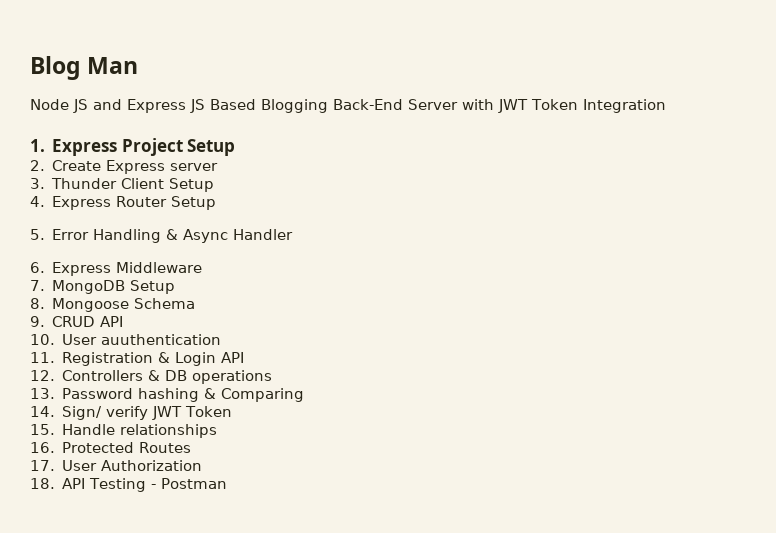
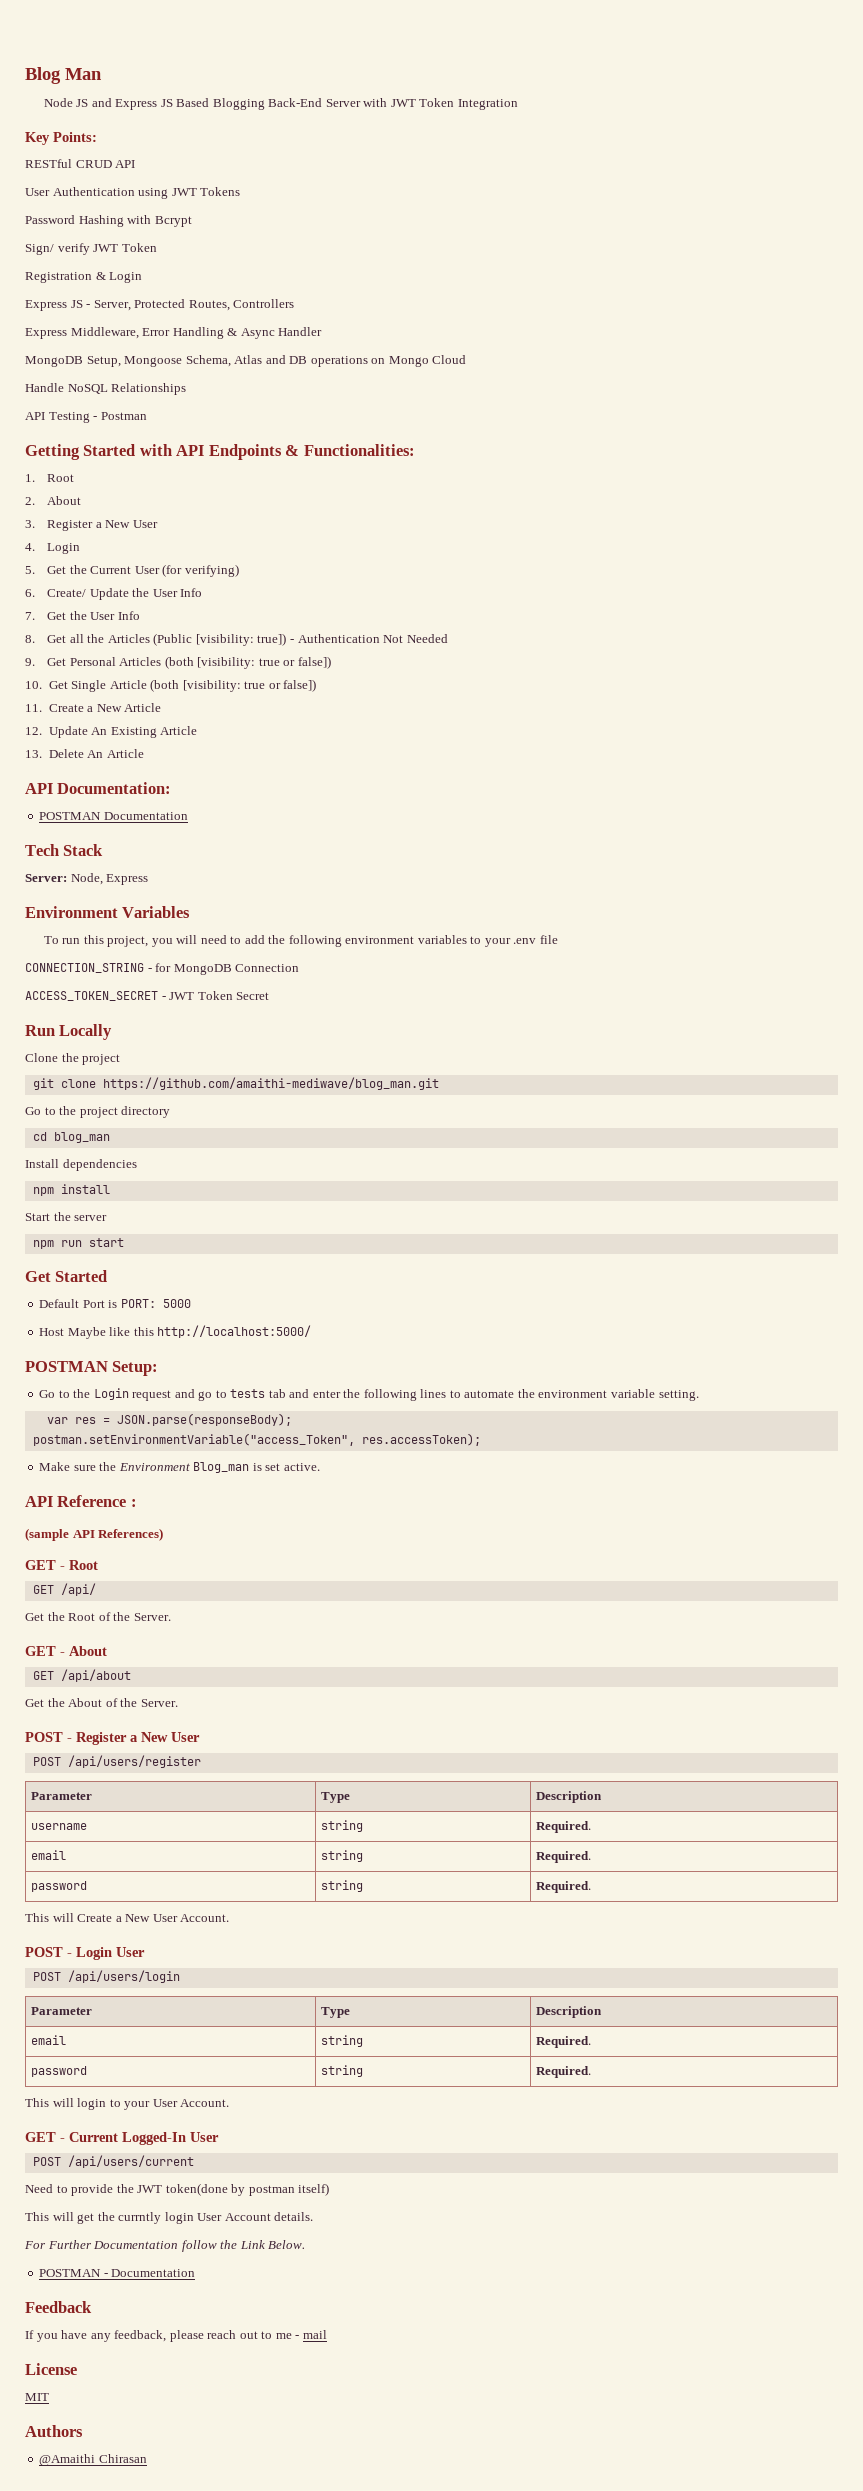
[30,138,236,156] [30,160,219,174] [30,178,215,192] [30,196,217,210] [30,229,45,240] 1. Express Project Setup // 2. Create Express server // 3. Thunder Client Setup // 4. Express Router Setup // 5. -> [25,132,97,145] [25,159,136,168] [25,187,241,199] [25,215,192,227] [25,243,157,255] [25,272,143,283] [25,299,295,311] [25,327,139,339] Key Points: // RESTful CRUD API // User Authentication using JWT Tokens // Password Hashing with Bcrypt // Sign/ verify JWT Token // Registration & Login // Express JS - Server, Protected Routes, Controllers // Express Middleware,
[30,262,203,276] [30,280,176,294] [30,298,196,312] [30,316,124,327] [30,334,222,345] [30,352,245,366] [30,370,273,384] [30,388,305,402] [30,406,233,420] [30,424,218,438] [30,442,192,453] [30,460,203,471] [30,478,228,492] 6. Express Middleware // 7. MongoDB Setup // 8. Mongoose Schema // 9. CRUD API // 10. User auuthentication // 11. Registration & Login API // 12. Controllers & DB operations // 13. Password hashing & Comparing // 14. Sign/ verify JWT Token // 15. Handle relationships // 16. Protected Routes // 17. User Authorization // 18. API Testing - Postman -> [25,355,467,367] [25,383,187,395] [25,412,147,423] [25,444,415,460] [25,474,75,482] [25,496,82,505] [25,520,158,531] [25,543,81,554] [25,564,239,577] [25,588,203,600] [25,611,140,620] [25,633,448,646] [25,656,331,669] [25,679,317,692] [25,703,162,712] [25,726,198,738] [25,749,144,758] [25,782,172,794] [39,812,188,820] [25,844,104,856] [25,873,149,885] [25,906,191,918] [43,935,558,947] [25,963,300,975] [25,991,270,1001] [25,1024,113,1040] [25,1053,121,1065] [32,1077,439,1090] [25,1106,171,1118] [32,1132,110,1143] [25,1159,137,1171] [32,1184,110,1196] [25,1212,108,1221] [32,1238,124,1249] [25,1270,108,1282] [39,1299,191,1308] [39,1325,312,1339] [25,1361,159,1376] [39,1388,699,1401] [46,1413,292,1426] [32,1433,481,1446] [39,1462,320,1473] [25,1495,137,1507] [25,1528,164,1541] [25,1560,98,1570] [32,1583,96,1596] [25,1612,171,1621] [25,1646,107,1656] [32,1669,131,1682] [25,1698,178,1707] [25,1732,200,1745] [32,1755,201,1768] [30,1792,92,1800] [320,1792,350,1803] [535,1791,602,1803] [30,1823,87,1830] [320,1820,363,1832] [535,1821,591,1833] [30,1850,66,1860] [320,1850,363,1862] [535,1851,591,1863] [30,1881,87,1892] [320,1880,363,1892] [535,1881,591,1893] [25,1913,230,1922] [25,1947,145,1960] [32,1970,180,1983] [30,2007,92,2015] [320,2007,350,2018] [535,2006,602,2018] [30,2035,66,2045] [320,2035,363,2047] [535,2036,591,2048] [30,2066,87,2077] [320,2065,363,2077] [535,2066,591,2078] [25,2098,230,2110] [25,2132,219,2145] [32,2155,194,2168] [25,2183,330,2196] [25,2212,314,2224] [24,2240,306,2252] [39,2269,196,2277] [25,2301,92,2313] [25,2330,327,2342] [25,2363,77,2375] [25,2393,49,2401] [25,2425,83,2437] [39,2454,147,2466] MongoDB Setup, Mongoose Schema, Atlas and DB operations on Mongo Cloud // Handle NoSQL Relationships // API Testing - Postman // Getting Started with API Endpoints & Functionalities: // 1. Root // 2. About // 3. Register a New User // 4. Login // 5. Get the Current User (for verifying) // 6. Create/ Update the User Info // 7. Get the User Info // 8. Get all the Articles (Public [visibility: true]) - Authentication Not Needed // 9. Get Personal Articles (both [visibility: true or false]) // 10. Get Single Article (both [visibility: true or false]) // 11. Create a New Article // 12. Update An Existing Article // 13. Delete An Article // API Documentation: // POSTMAN Documentation // Tech Stack // Server: Node, Express // Environment Variables // To run this project, you will need to add the following environment variables to your .env file // CONNECTION_STRING - for MongoDB Connection // ACCESS_TOKEN_SECRET - JWT Token Secret // Run Locally // Clone the project // git clone https://github.com/amaithi-mediwave/blog_man.git // Go to the project directory // cd blog_man // Install dependencies // npm install // Start the server // npm run start // Get Started // Default Port is PORT: 5000 // Host Maybe like this http://localhost:5000/ // POSTMAN Setup: // Go to the Login request and go to tests tab and enter the following lines to automate the environment variable setting. // var res = JSON.parse(responseBody); // postman.setEnvironmentVariable("access_Token", res.accessToken); // Make sure the Environment Blog_man is set active. // API Reference : // (sample API References) // GET - Root // GET /api/ // Get the Root of the Server. // GET - About // GET /api/about // Get the About of the Server. // POST - Register a New User // POST /api/users/register // Parameter | Type | Description // username | string | Required. // email | string | Required. // password | string | Required. // This will Create a New User Account. // POST - Login User // POST /api/users/login // Parameter | Type | Description // email | string | Required. // password | string | Required. // This will login to your User Account. // GET - Current Logged-In User // POST /api/users/current // Need to provide the JWT token(done by postman itself) // This will get the currntly login User Account details. // For Further Documentation follow the Link Below. // POSTMAN - Documentation // Feedback // If you have any feedback, please reach out to me - mail // License // MIT // Authors // @Amaithi Chirasan

